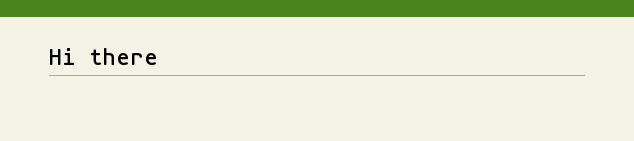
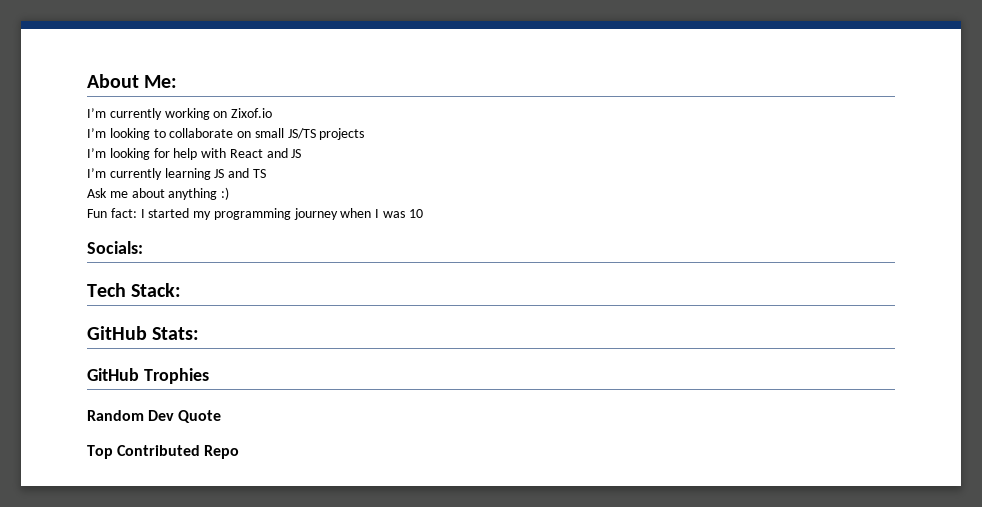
[49,48,158,65] Hi there -> [87,74,178,88] [87,108,273,120] [87,128,365,140] [87,148,302,160] [87,168,266,180] [87,187,230,200] [87,208,423,220] [87,241,143,254] [87,283,182,297] [87,326,200,340] [87,368,209,384] [87,410,222,423] [87,445,240,459] About Me: // I’m currently working on Zixof.io // I’m looking to collaborate on small JS/TS projects // I’m looking for help with React and JS // I’m currently learning JS and TS // Ask me about anything :) // Fun fact: I started my programming journey when I was 10 // Socials: // Tech Stack: // GitHub Stats: // GitHub Trophies // Random Dev Quote // Top Contributed Repo

